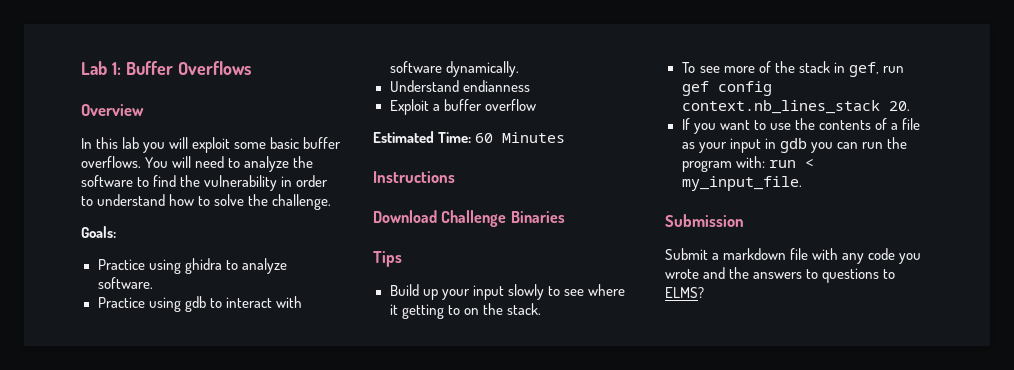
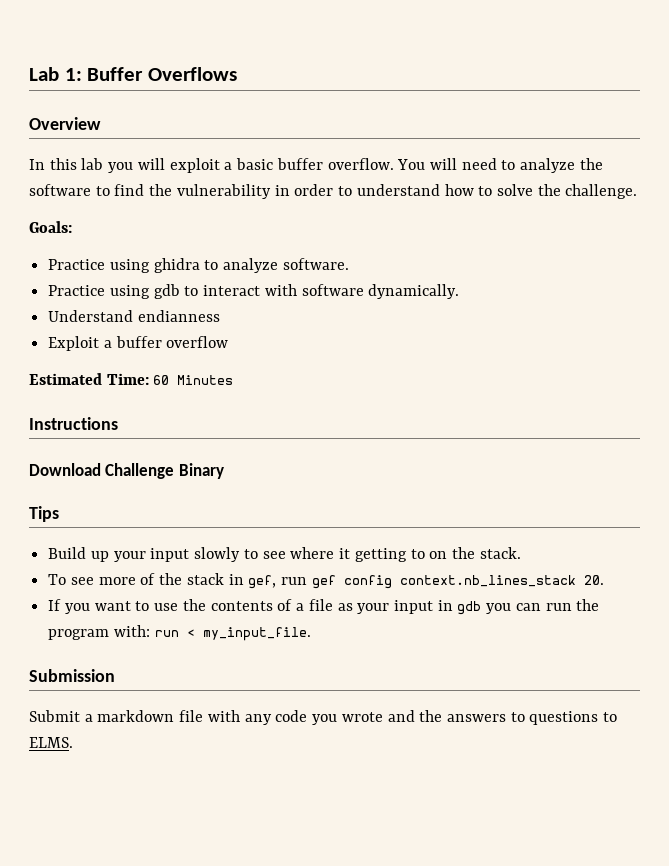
[234,142,267,149] some -> [224,162,233,170] a
[81,156,141,168] overflows. -> [327,158,394,170] overflow.
[510,211,565,223] Binaries -> [178,463,224,479] Binary
[665,287,704,298] ELMS? -> [29,737,73,748] ELMS.

